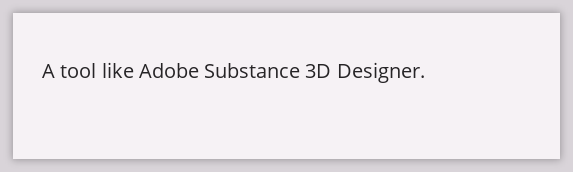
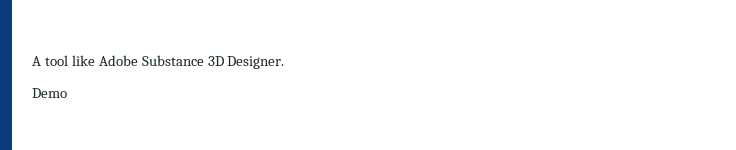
(425, 72) none -> [32,88,67,98] // Demo

